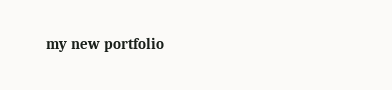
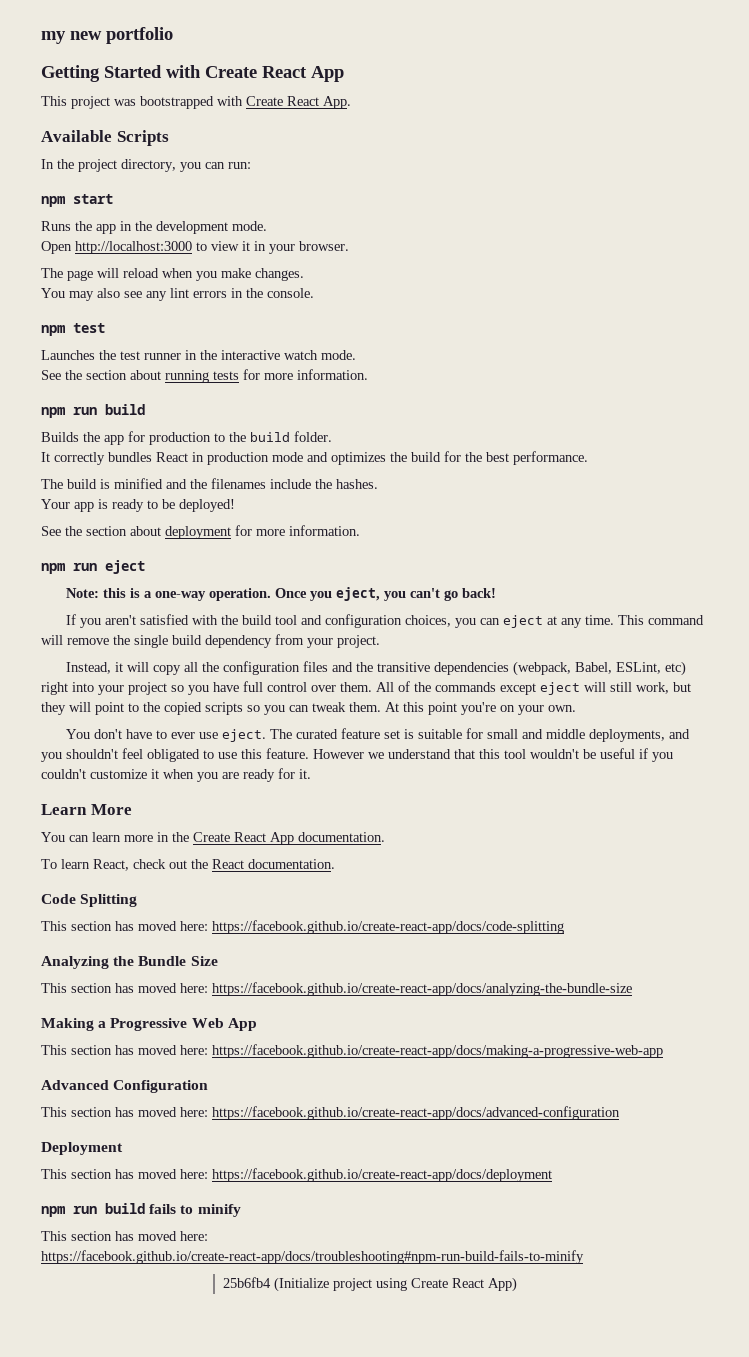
(165, 44) none -> [41,65,344,82] [41,96,351,109] [41,130,169,146] [41,159,251,172] [41,194,113,207] [41,221,267,234] [41,241,349,254] [41,268,304,281] [41,288,314,301] [41,323,105,336] [41,350,356,360] [41,369,368,383] [41,404,145,418] [41,431,332,445] [41,451,588,465] [41,478,378,489] [41,499,235,512] [41,525,360,539] [41,560,145,574] [66,587,497,601] [66,614,705,628] [41,634,380,648] [66,661,687,676] [41,681,691,695] [41,702,576,715] [66,728,691,742] [41,748,673,762] [41,768,311,782] [41,804,132,815] [41,832,385,845] [41,859,335,871] [41,894,138,907] [41,920,564,934] [41,956,218,969] [41,982,632,996] [41,1018,257,1031] [41,1044,663,1058] [41,1080,209,1093] [41,1106,620,1120] [41,1142,123,1155] [41,1168,552,1182] [41,1203,241,1217] [41,1231,208,1241] [41,1250,584,1264] [223,1277,518,1292] // Getting Started with Create React App // This project was bootstrapped with Create React App. // Available Scripts // In the project directory, you can run: // npm start // Runs the app in the development mode. // Open http://localhost:3000 to view it in your browser. // The page will reload when you make changes. // You may also see any lint errors in the console. // npm test // Launches the test runner in the interactive watch mode. // See the section about running tests for more information. // npm run build // Builds the app for production to the build folder. // It correctly bundles React in production mode and optimizes the build for the best performance. // The build is minified and the filenames include the hashes. // Your app is ready to be deployed! // See the section about deployment for more information. // npm run eject // Note: this is a one-way operation. Once you eject, you can't go back! // If you aren't satisfied with the build tool and configuration choices, you can eject at any time. This command will remove the single build dependency from your project. // Instead, it will copy all the configuration files and the transitive dependencies (webpack, Babel, ESLint, etc) right into your project so you have full control over them. All of the commands except eject will still work, but they will point to the copied scripts so you can tweak them. At this point you're on your own. // You don't have to ever use eject. The curated feature set is suitable for small and middle deployments, and you shouldn't feel obligated to use this feature. However we understand that this tool wouldn't be useful if you couldn't customize it when you are ready for it. // Learn More // You can learn more in the Create React App documentation. // To learn React, check out the React documentation. // Code Splitting // This section has moved here: https://facebook.github.io/create-react-app/docs/code-splitting // Analyzing the Bundle Size // This section has moved here: https://facebook.github.io/create-react-app/docs/analyzing-the-bundle-size // Making a Progressive Web App // This section has moved here: https://facebook.github.io/create-react-app/docs/making-a-progressive-web-app // Advanced Configuration // This section has moved here: https://facebook.github.io/create-react-app/docs/advanced-configuration // Deployment // This section has moved here: https://facebook.github.io/create-react-app/docs/deployment // npm run build fails to minify // This section has moved here: https://facebook.github.io/create-react-app/docs/troubleshooting#npm-run-build-fails-to-minify // 25b6fb4 (Initialize project using Create React App)

